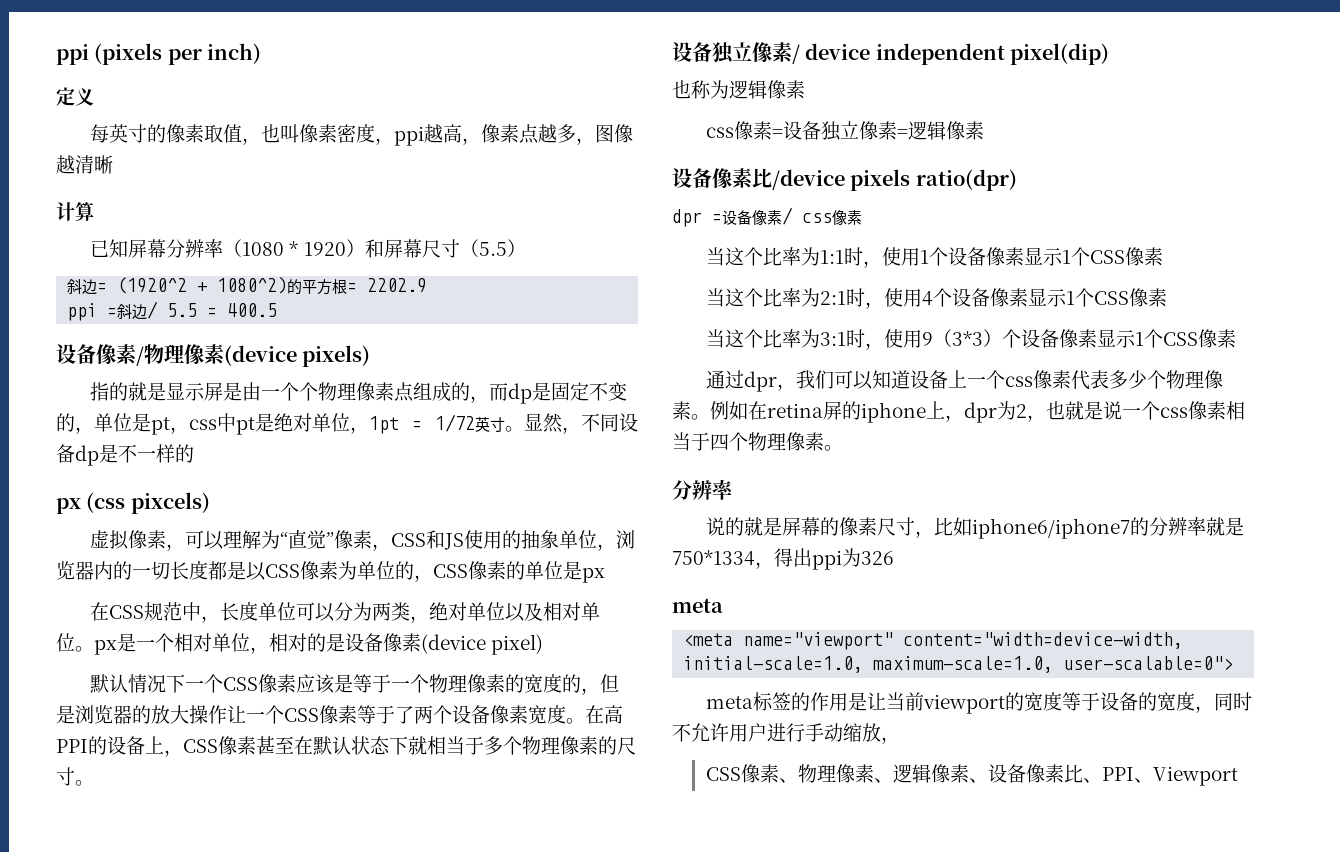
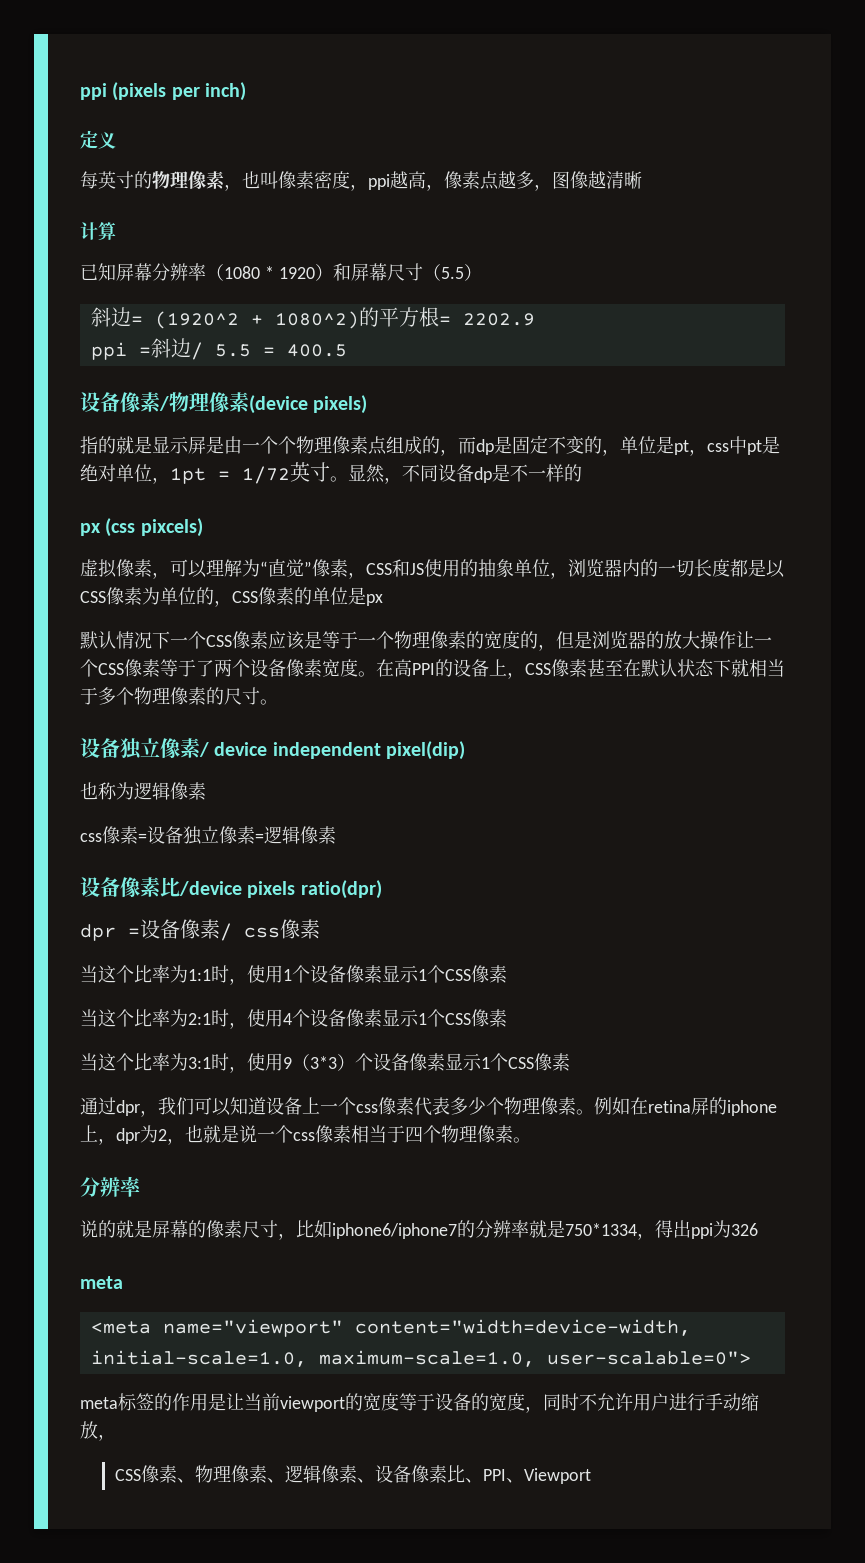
[166,124,243,143] 像素取值 -> [152,171,225,190] 物理像素
[90,602,601,623] [56,633,544,655] // 在CSS规范中，长度单位可以分为两类，绝对单位以及相对单位。px是一个相对单位，相对的是设备像素(device pixel) -> (383, 600) none

